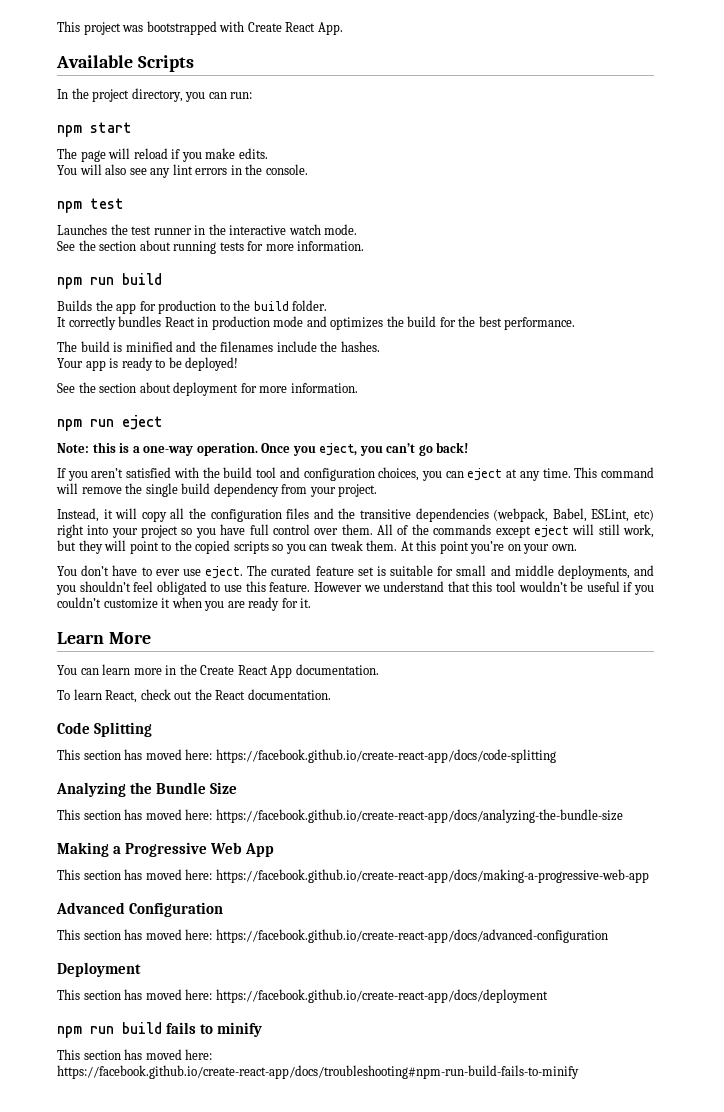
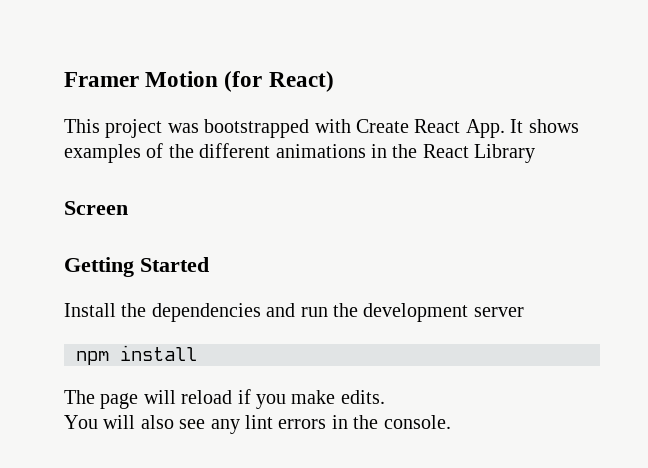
(57, 26) none -> [64,71,334,92] Framer Motion (for React) //
[56,55,194,72] [57,88,253,102] [57,122,132,137] // Available Scripts // In the project directory, you can run: // npm start -> [510,119,579,133] [64,143,536,163] [64,201,128,215] [64,257,209,277] [64,303,524,322] [76,345,197,365] It shows examples of the different animations in the React Library // Screen // Getting Started // Install the dependencies and run the development server // npm install
[57,198,124,213] [57,224,358,235] [57,240,365,254] [57,273,162,289] [57,300,328,314] [57,316,576,330] [57,341,380,352] [57,357,239,371] [57,382,358,396] [57,415,163,431] [57,442,469,456] [57,467,654,481] [56,483,378,497] [57,508,655,522] [57,524,654,538] [57,540,577,554] [57,565,655,579] [56,581,654,595] [57,597,312,611] [57,632,151,644] [57,664,379,678] [57,689,331,703] [57,722,153,737] [57,749,556,763] [56,782,238,797] [57,809,623,823] [57,842,275,857] [57,869,649,883] [56,902,224,917] [57,929,608,943] [57,962,141,977] [57,989,548,1003] [57,1022,263,1038] [57,1049,213,1060] [57,1065,579,1079] // npm test // Launches the test runner in the interactive watch mode. // See the section about running tests for more information. // npm run build // Builds the app for production to the build folder. // It correctly bundles React in production mode and optimizes the build for the best performance. // The build is minified and the filenames include the hashes. // Your app is ready to be deployed! // See the section about deployment for more information. // npm run eject // Note: this is a one-way operation. Once you eject, you can’t go back! // If you aren’t satisfied with the build tool and configuration choices, you can eject at any time. This command will remove the single build dependency from your project. // Instead, it will copy all the configuration files and the transitive dependencies (webpack, Babel, ESLint, etc) right into your project so you have full control over them. All of the commands except eject will still work, but they will point to the copied scripts so you can tweak them. At this point you’re on your own. // You don’t have to ever use eject. The curated feature set is suitable for small and middle deployments, and you shouldn’t feel obligated to use this feature. However we understand that this tool wouldn’t be useful if you couldn’t customize it when you are ready for it. // Learn More // You can learn more in the Create React App documentation. // To learn React, check out the React documentation. // Code Splitting // This section has moved here: https://facebook.github.io/create-react-app/docs/code-splitting // Analyzing the Bundle Size // This section has moved here: https://facebook.github.io/create-react-app/docs/analyzing-the-bundle-size // Making a Progressive Web App // This section has moved here: https://facebook.github.io/create-react-app/docs/making-a-progressive-web-app // Advanced Configuration // This section has moved here: https://facebook.github.io/create-react-app/docs/advanced-configuration // Deployment // This section has moved here: https://facebook.github.io/create-react-app/docs/deployment // npm run build fails to minify // This section has moved here: https://facebook.github.io/create-react-app/docs/troubleshooting#npm-run-build-fails-to-minify -> (451, 422) none

